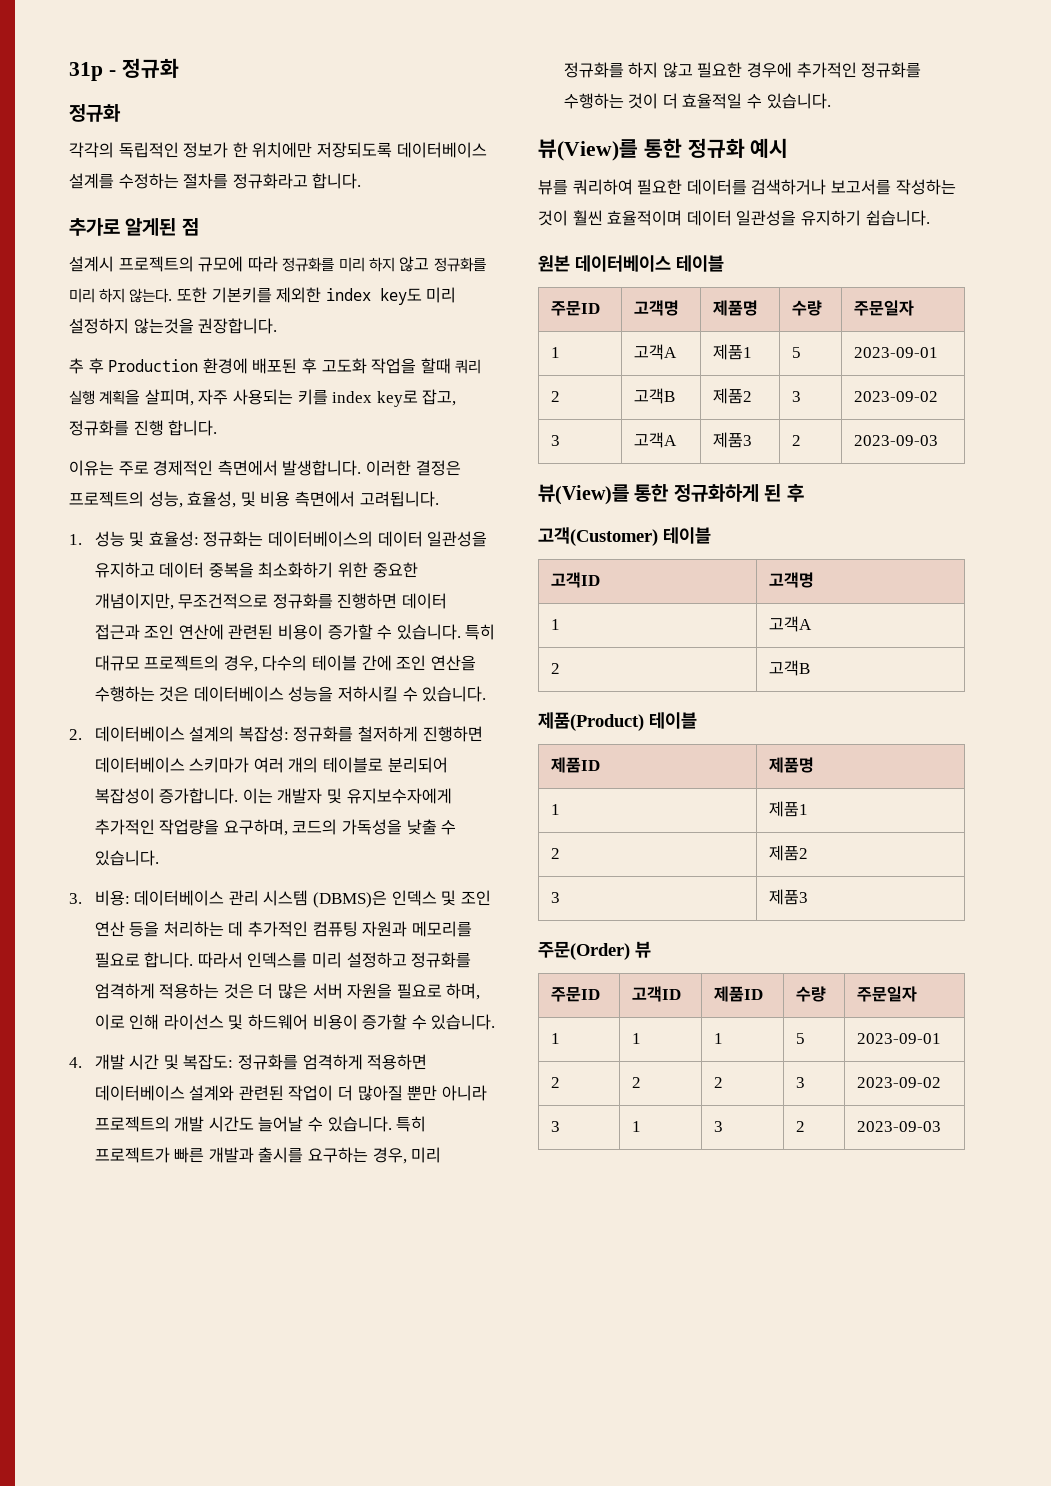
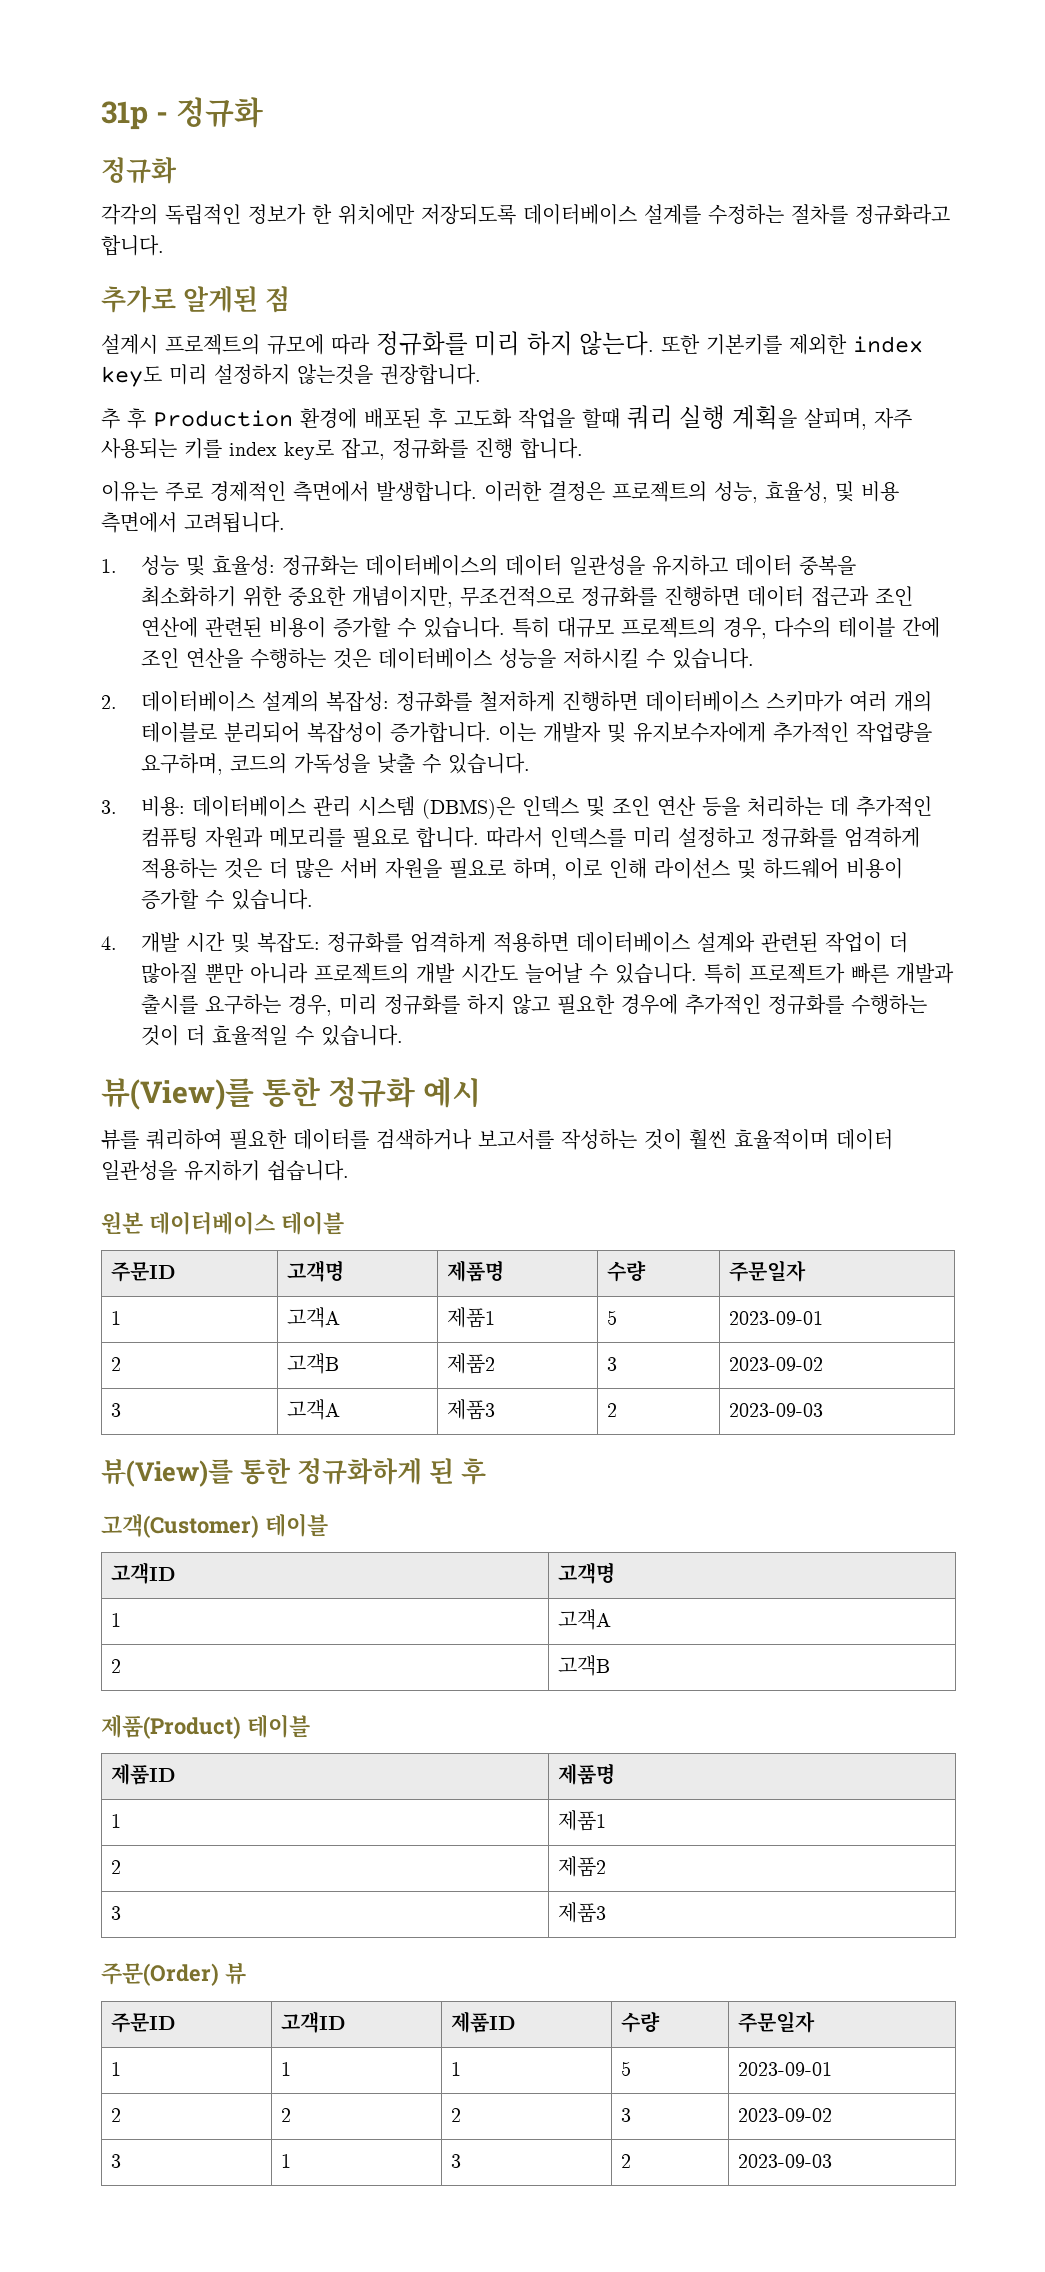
[399,256,486,272] [69,288,126,303] 않고 정규화를 미리 하지 -> (573, 343) none

